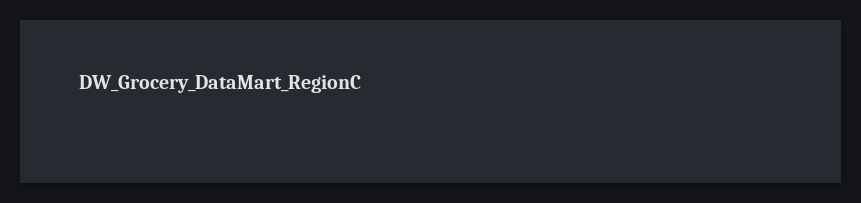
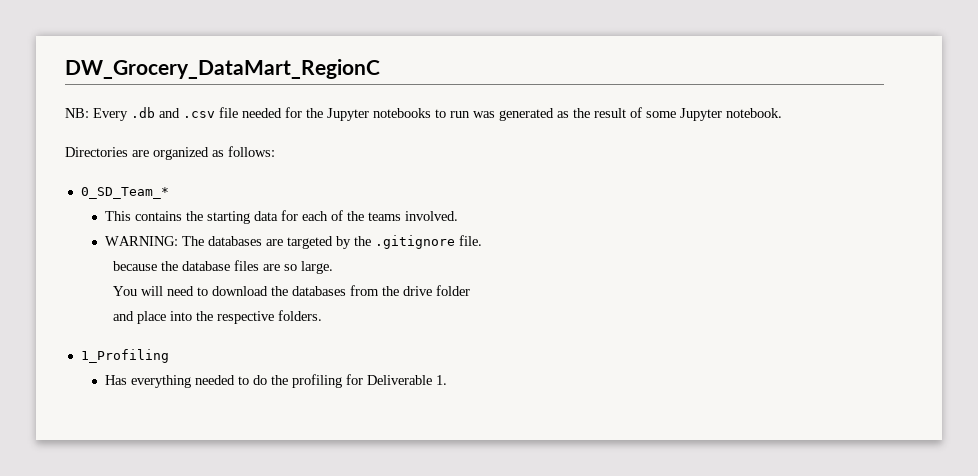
(361, 84) none -> [65,107,782,121] [65,146,275,160] [80,187,169,199] [104,210,458,224] [104,235,482,249] [112,260,333,274] [112,285,470,296] [112,310,322,324] [80,349,169,363] [104,374,447,388] // NB: Every .db and .csv file needed for the Jupyter notebooks to run was generated as the result of some Jupyter notebook. // Directories are organized as follows: // 0_SD_Team_* // This contains the starting data for each of the teams involved. // WARNING: The databases are targeted by the .gitignore file. // because the database files are so large. // You will need to download the databases from the drive folder // and place into the respective folders. // 1_Profiling // Has everything needed to do the profiling for Deliverable 1.

